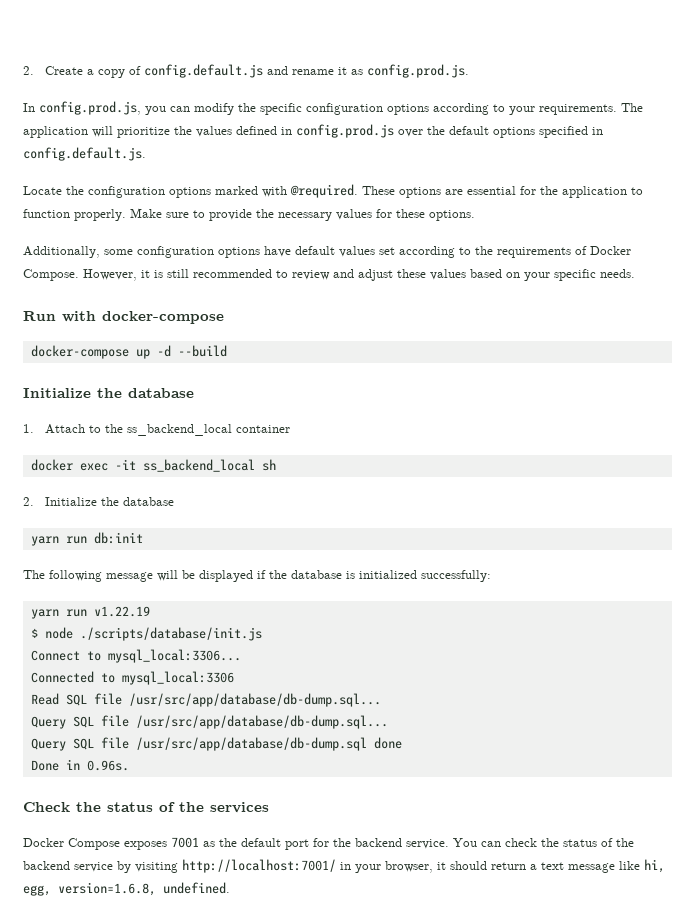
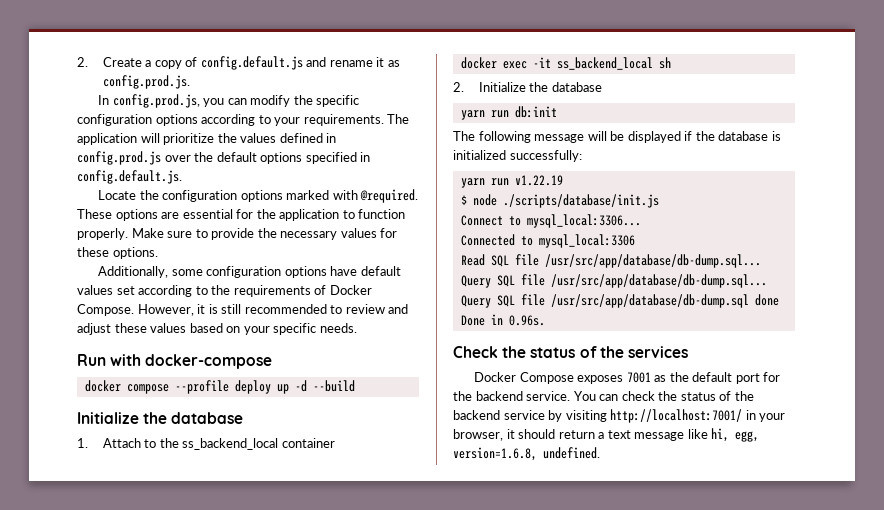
[30,345,129,359] docker-compose -> [84,380,271,394] docker compose --profile deploy

